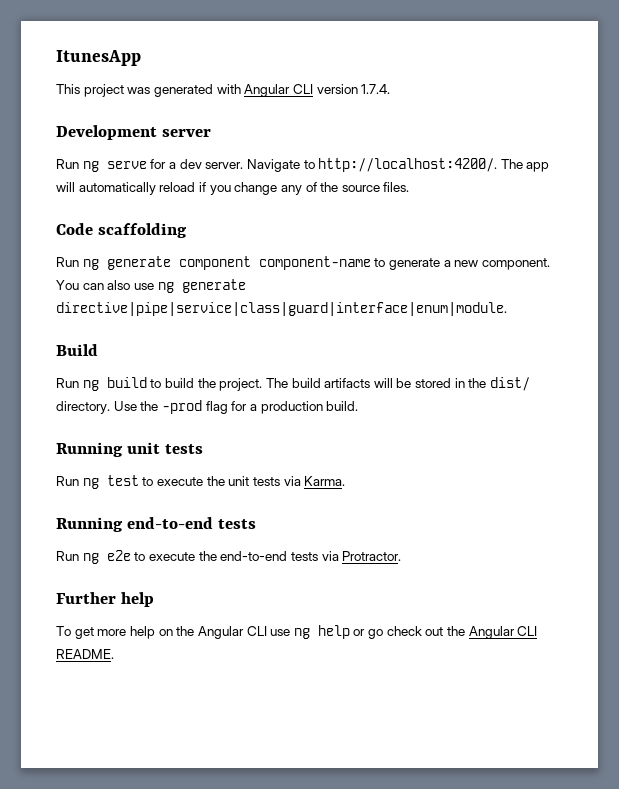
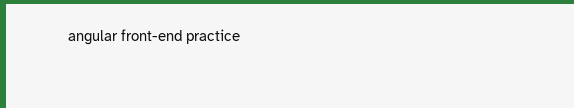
[56,50,141,66] [56,84,391,97] [56,125,212,140] [56,158,550,172] [56,182,410,195] [56,223,188,238] [56,256,550,270] [56,279,246,293] [56,302,507,316] [56,344,98,356] [56,377,531,391] [56,400,359,414] [56,442,204,457] [56,475,346,489] [56,517,257,532] [56,550,402,564] [56,592,155,607] [56,625,538,639] [56,649,114,659] ItunesApp // This project was generated with Angular CLI version 1.7.4. // Development server // Run ng serve for a dev server. Navigate to http://localhost:4200/. The app will automatically reload if you change any of the source files. // Code scaffolding // Run ng generate component component-name to generate a new component. You can also use ng generate directive|pipe|service|class|guard|interface|enum|module. // Build // Run ng build to build the project. The build artifacts will be stored in the dist/ directory. Use the -prod flag for a production build. // Running unit tests // Run ng test to execute the unit tests via Karma. // Running end-to-end tests // Run ng e2e to execute the end-to-end tests via Protractor. // Further help // To get more help on the Angular CLI use ng help or go check out the Angular CLI README. -> [68,29,240,45] angular front-end practice

